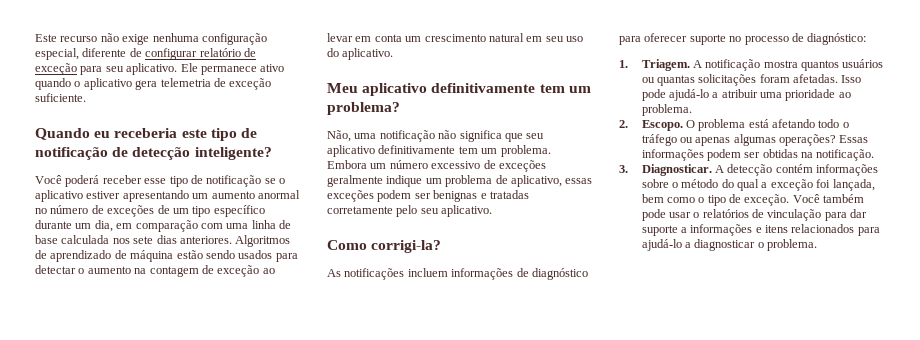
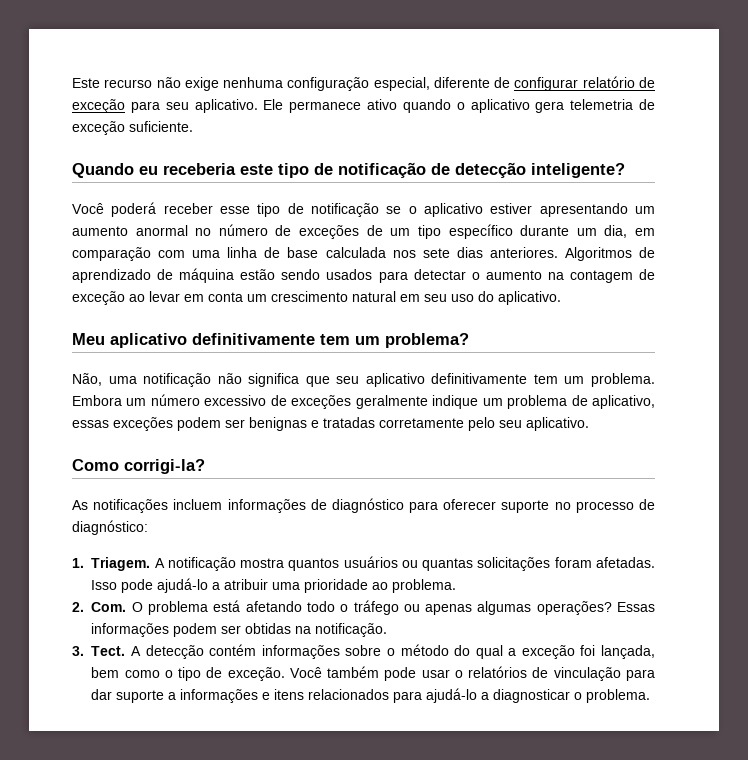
[641,120,683,131] Escopo. -> [91,602,127,612] Com.
[641,164,712,176] Diagnosticar. -> [91,646,126,656] Tect.

